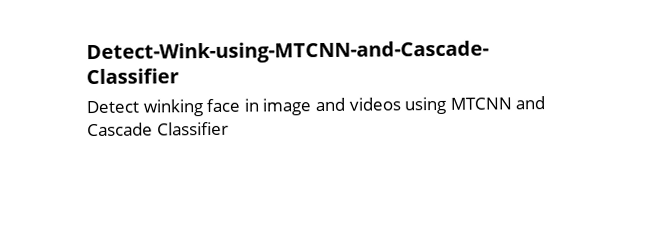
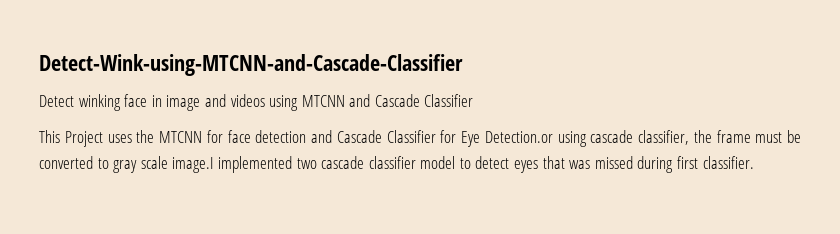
(229, 128) none -> [39,130,801,147] [39,156,754,173] // This Project uses the MTCNN for face detection and Cascade Classifier for Eye Detection.or using cascade classifier, the frame must be converted to gray scale image.I implemented two cascade classifier model to detect eyes that was missed during first classifier.

